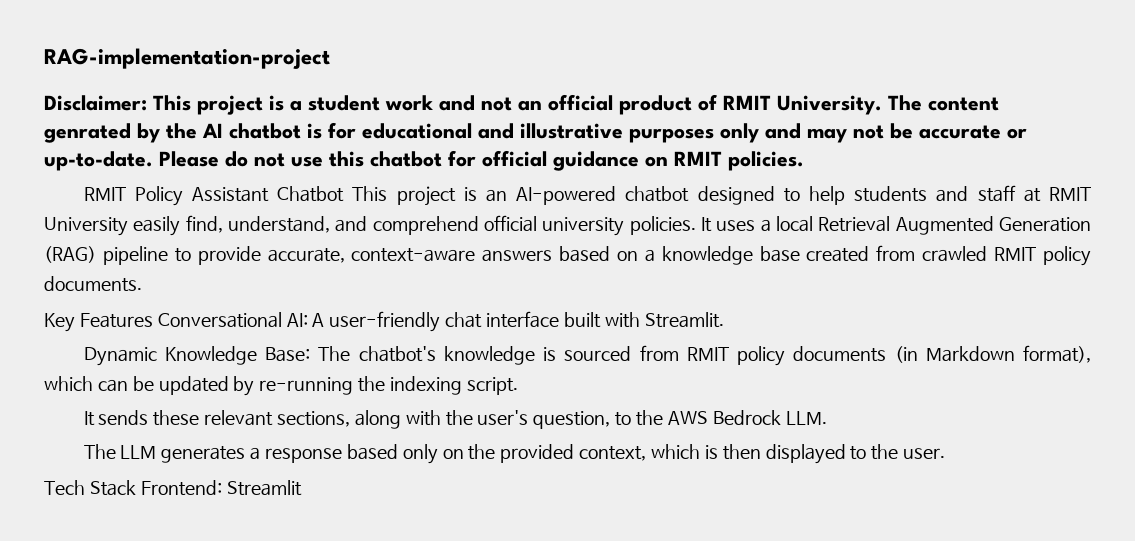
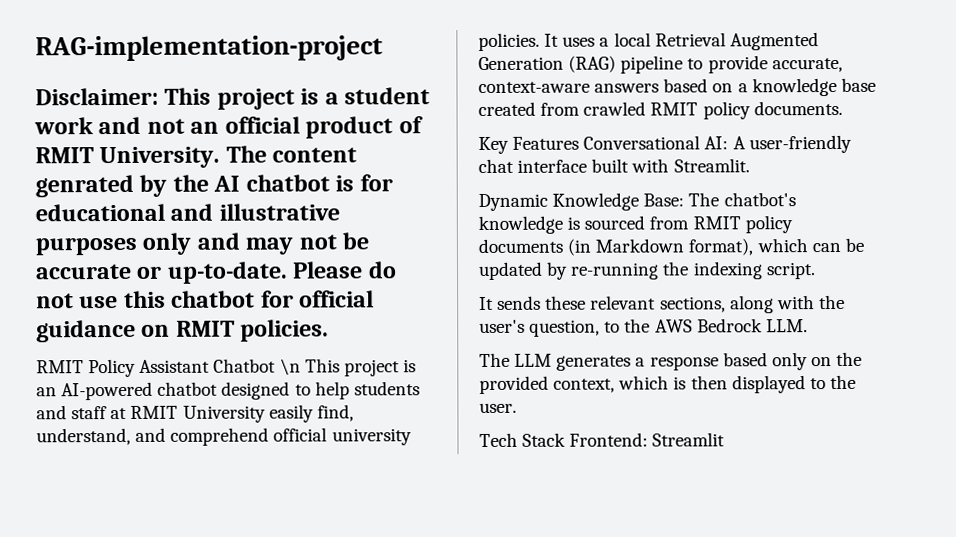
(345, 194) none -> [279,358,301,376] \n

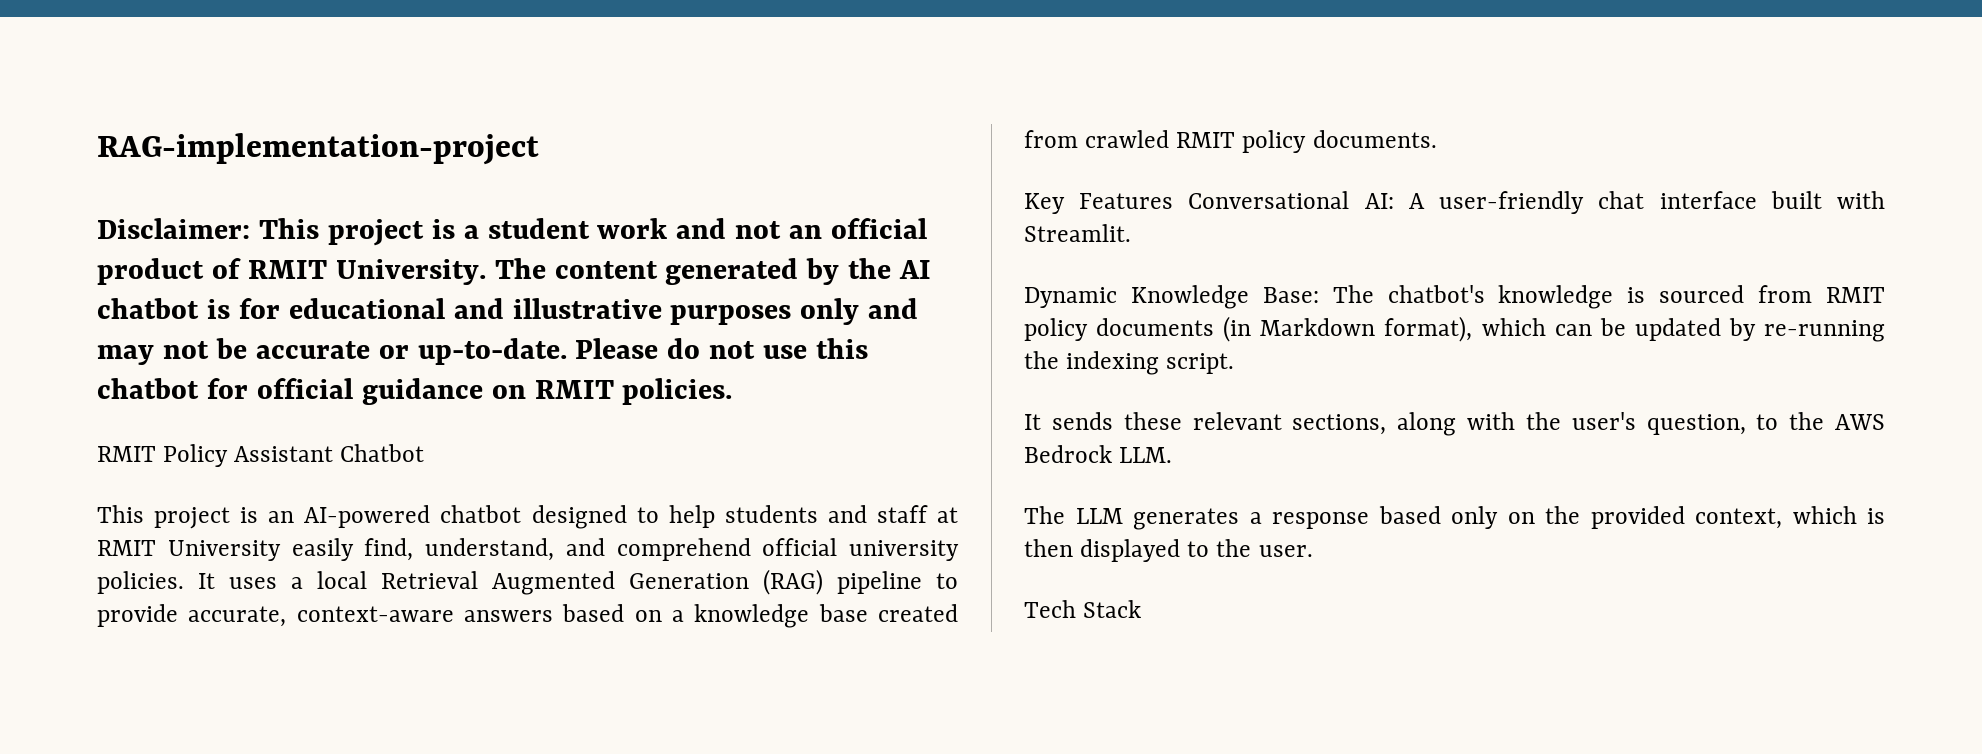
[35,174,134,198] genrated -> [665,258,799,285] generated
[279,358,301,376] \n -> (425, 453) //
[569,432,726,447] Frontend: Streamlit -> (1142, 609) none

